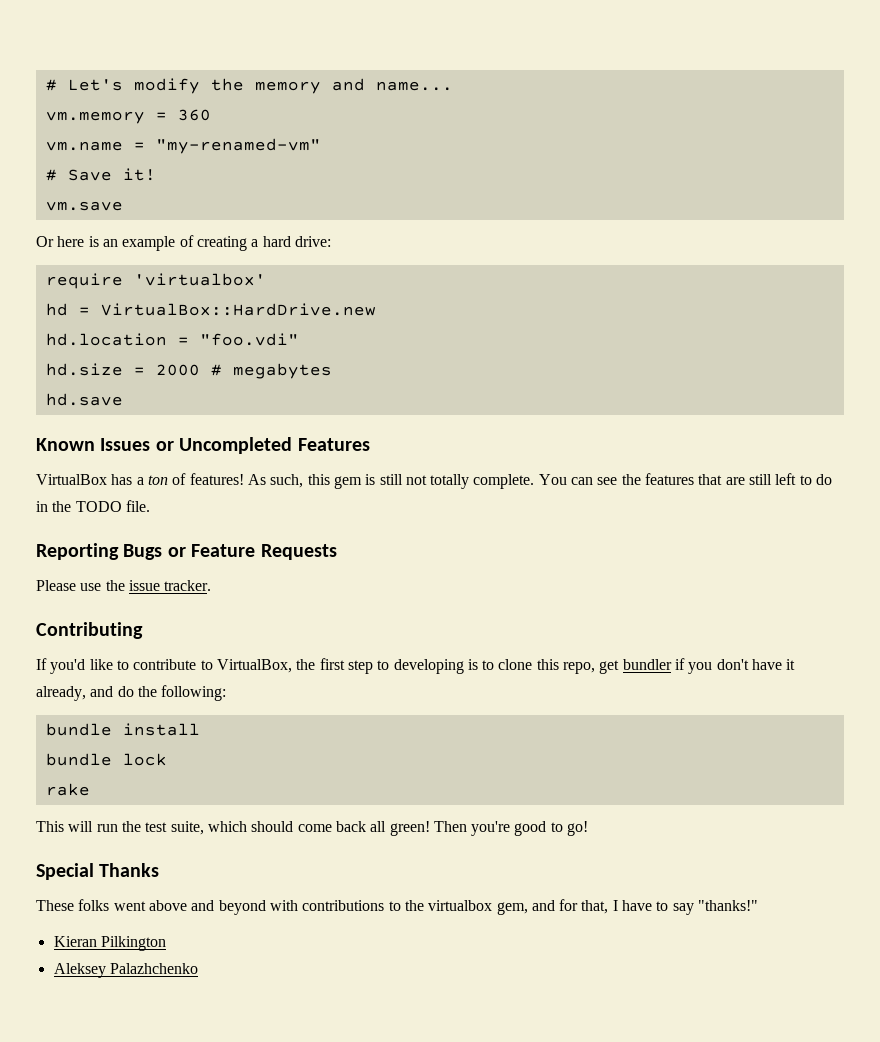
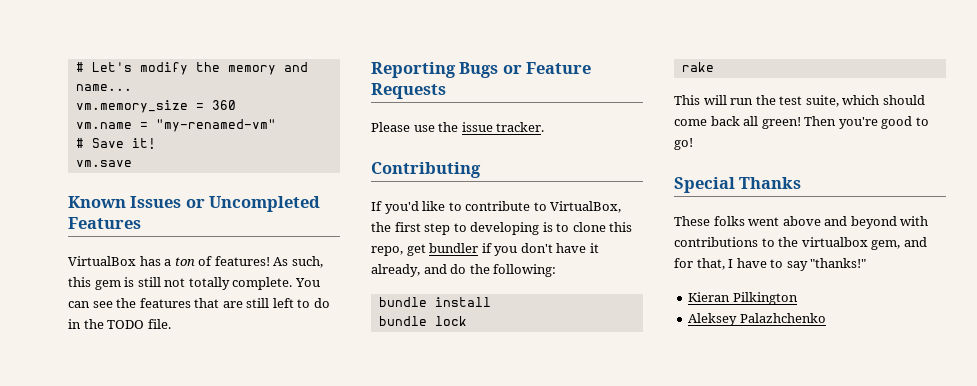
[45,111,145,124] vm.memory -> [75,100,188,113] vm.memory_size
[36,235,331,251] [45,273,266,289] [45,303,376,316] [45,333,299,346] [45,363,332,379] [45,393,123,406] // Or here is an example of creating a hard drive: // require 'virtualbox' // hd = VirtualBox::HardDrive.new // hd.location = "foo.vdi" // hd.size = 2000 # megabytes // hd.save -> (132, 163) none

